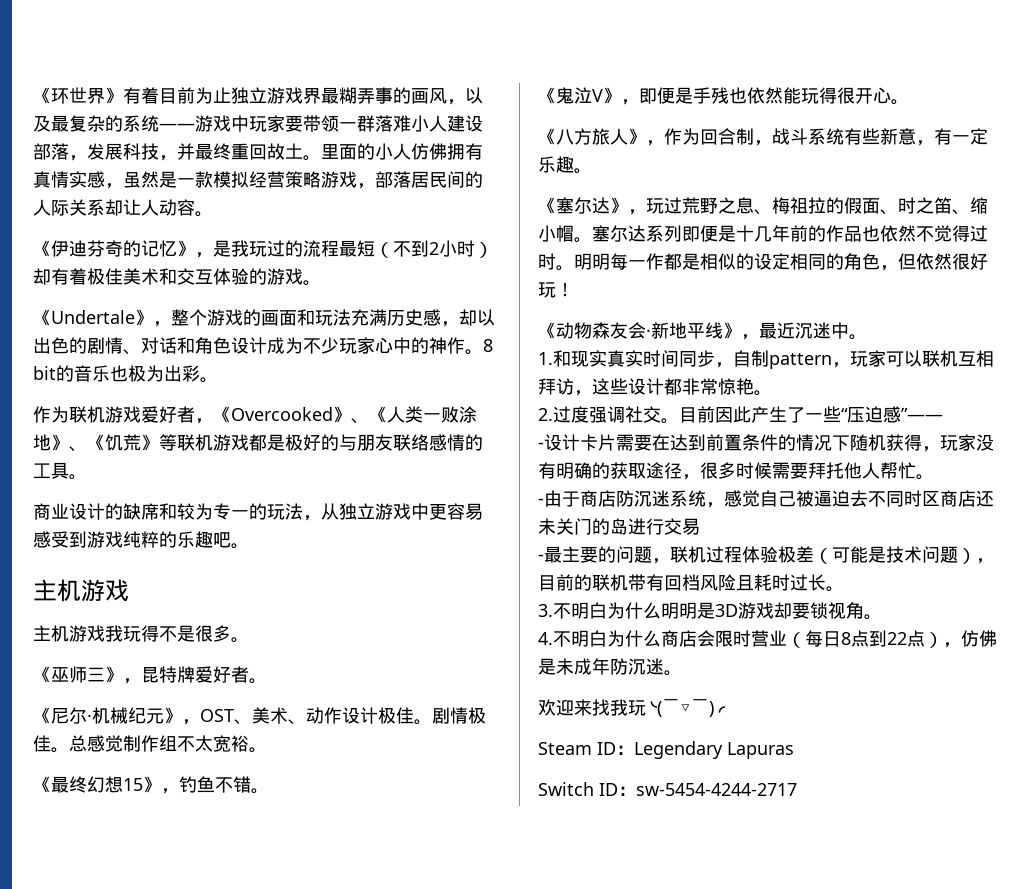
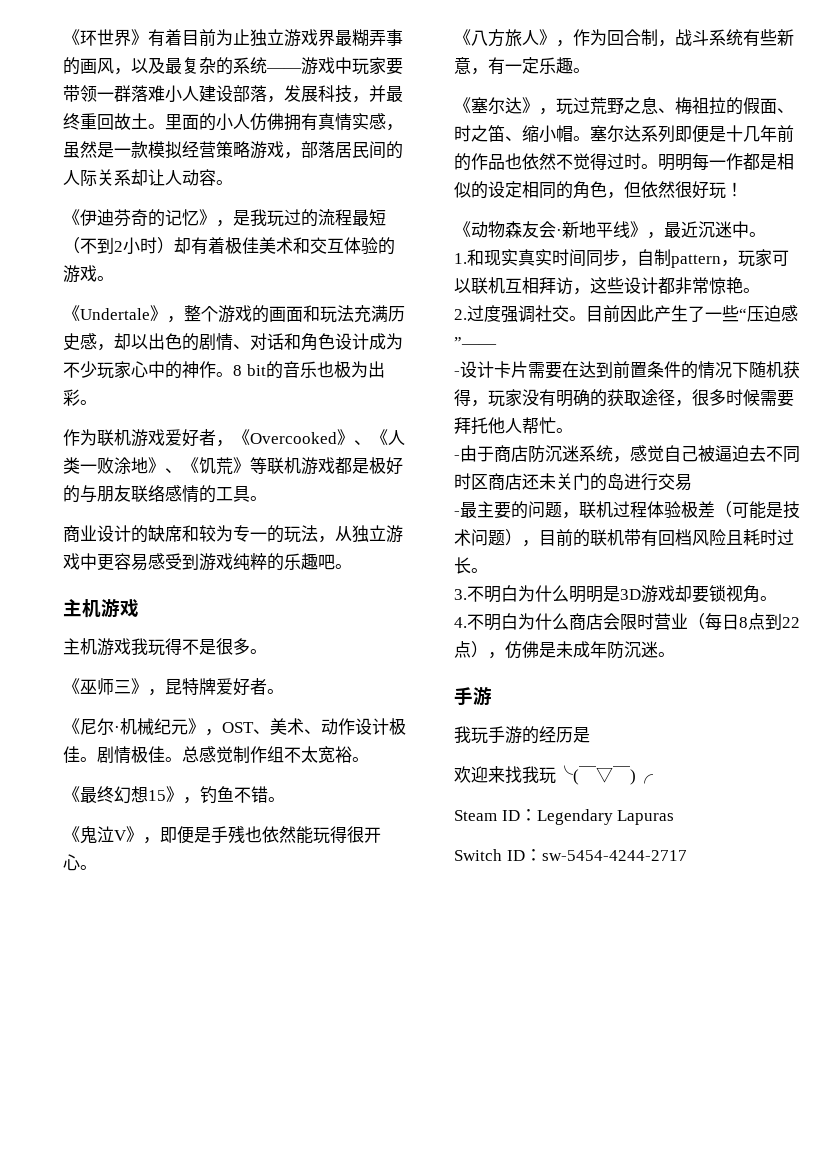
(682, 673) none -> [454,687,492,706] [454,726,590,744] // 手游 // 我玩手游的经历是

